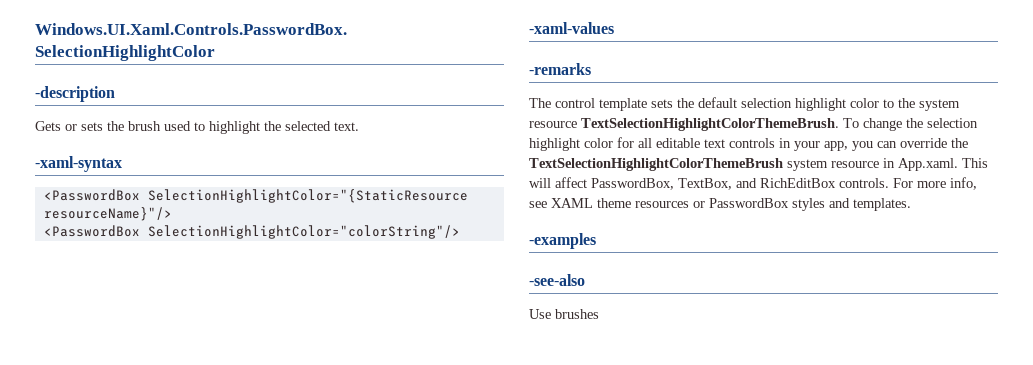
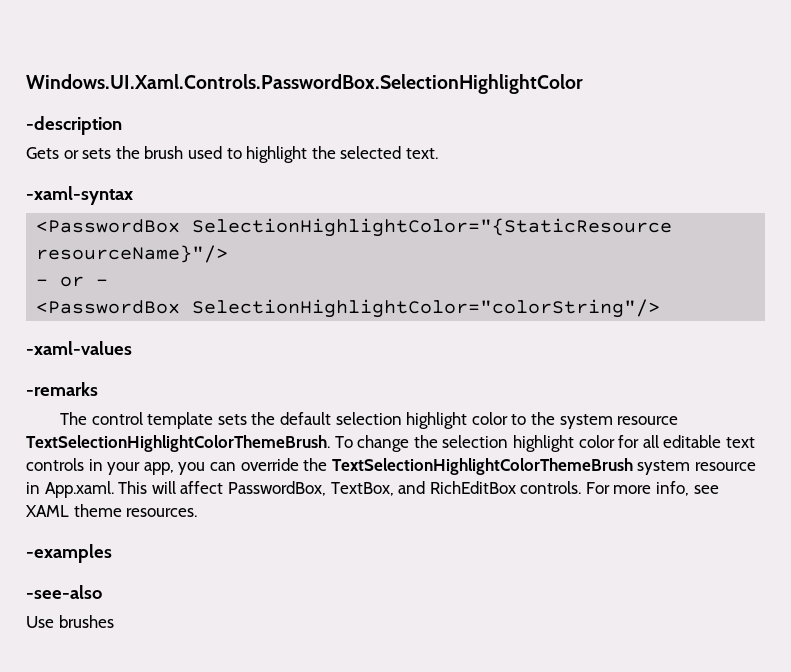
(172, 214) none -> [36,276,109,287] // - or -
[635,198,911,211] resources or PasswordBox styles and templates. -> [126,508,198,517] resources.

